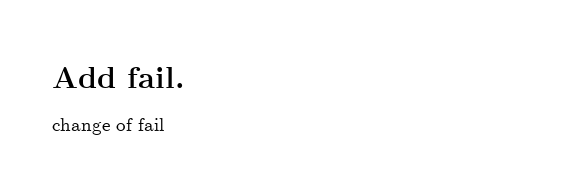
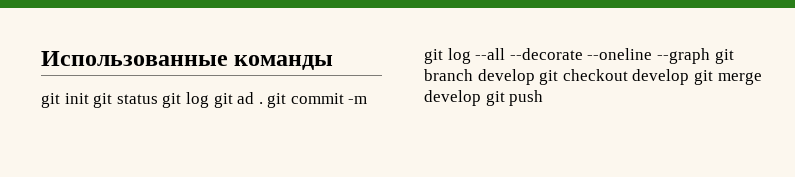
[52,67,185,88] [52,118,164,135] Add fail. // change of fail -> [41,51,334,70] [41,92,368,108] [424,48,734,64] [424,69,762,85] [424,90,544,106] Использованные команды // git init git status git log git ad . git commit -m git log --all --decorate --oneline --graph git branch develop git checkout develop git merge develop git push

